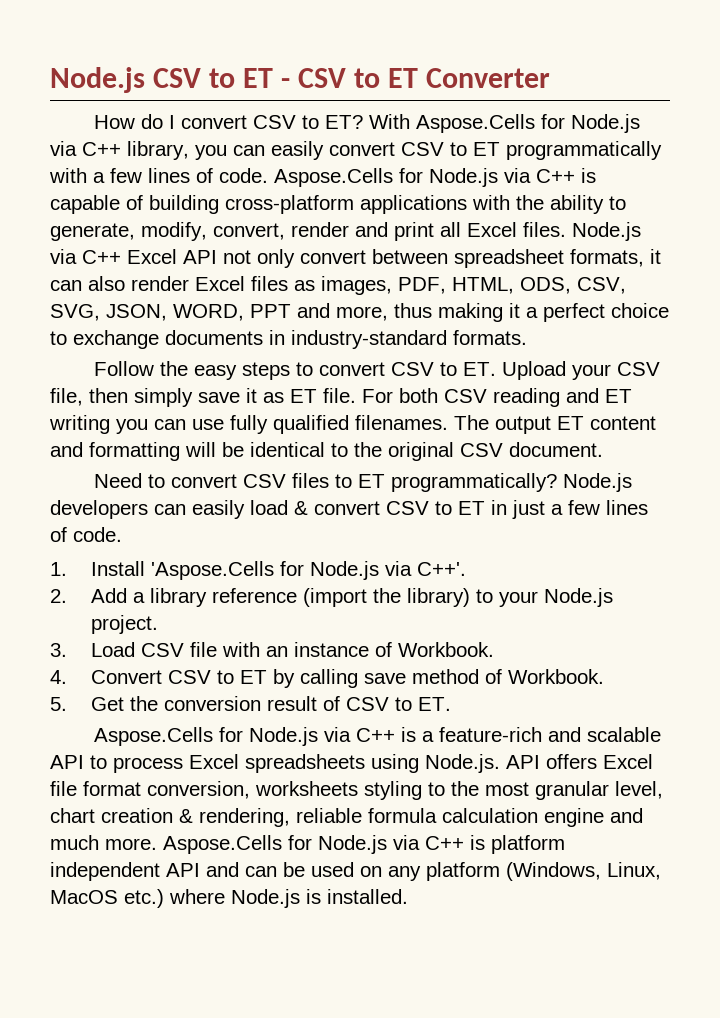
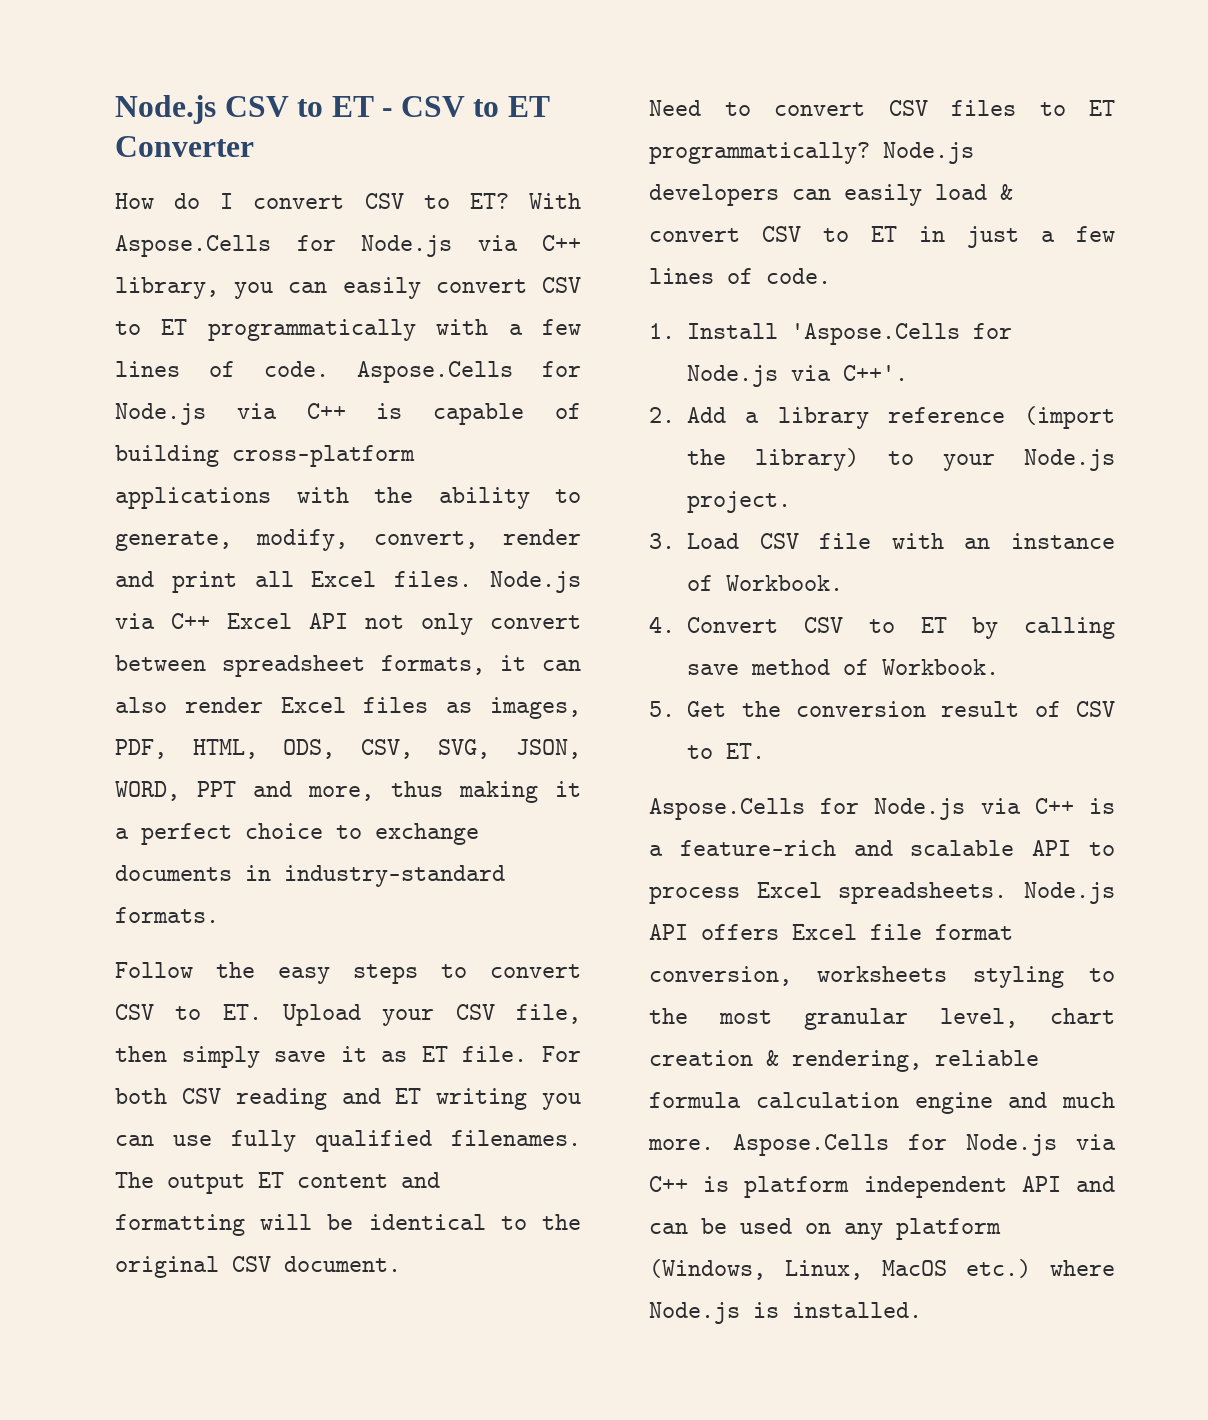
[245,754,500,773] spreadsheets using Node.js. -> [838,882,1115,904] spreadsheets. Node.js

